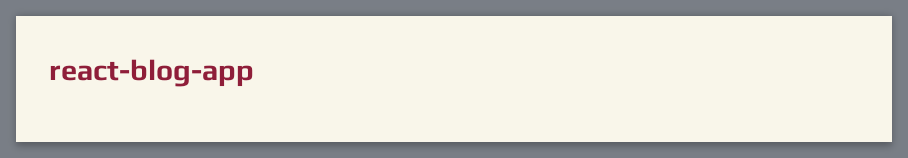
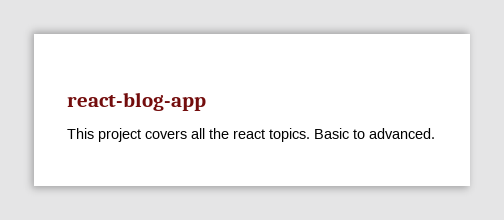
(254, 73) none -> [67,128,435,142] // This project covers all the react topics. Basic to advanced.

